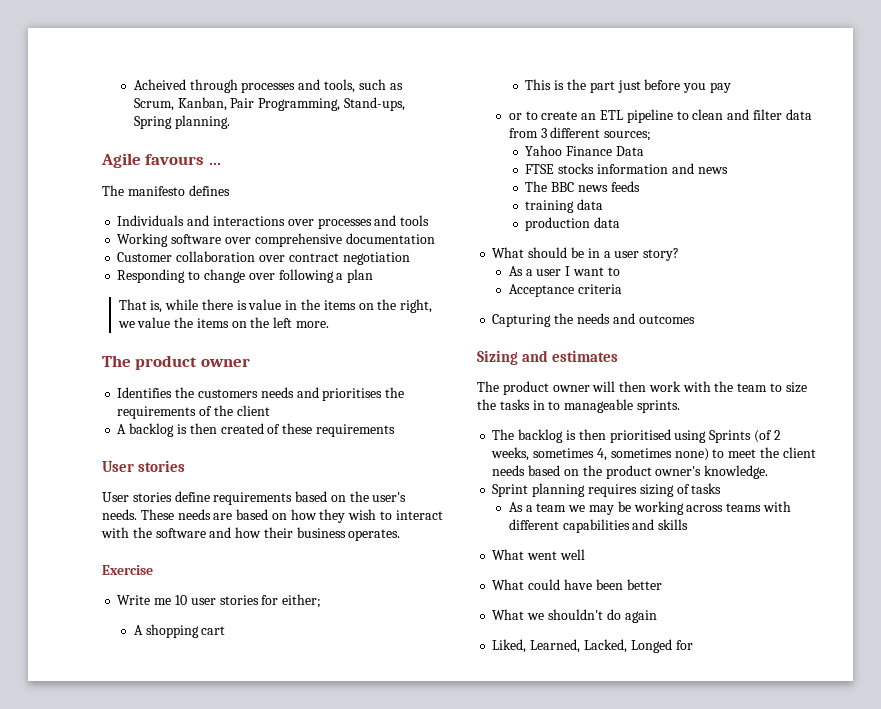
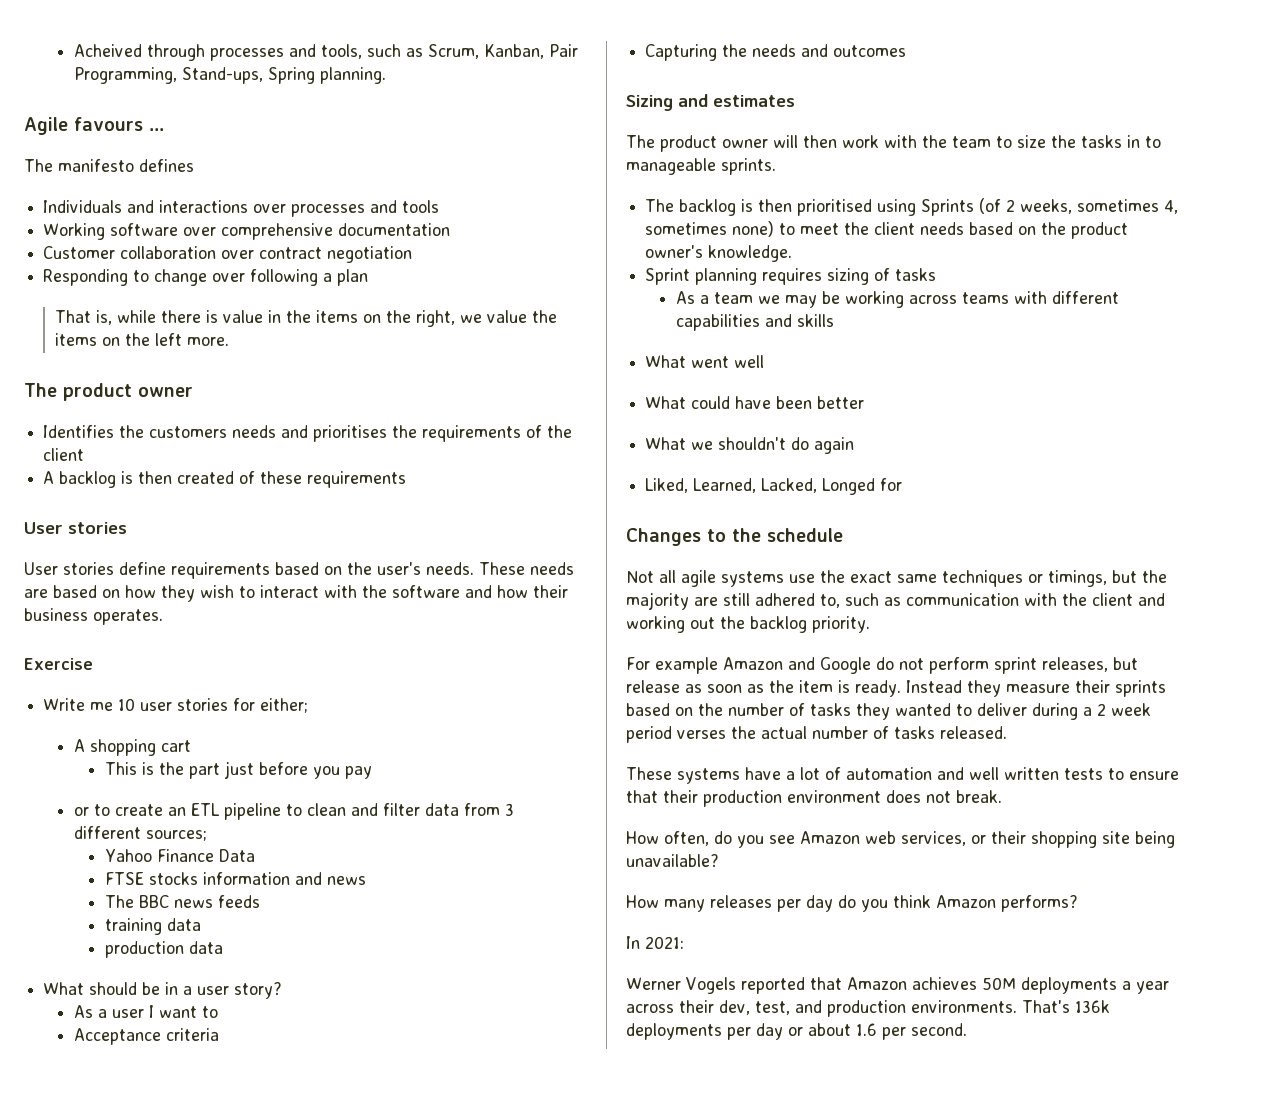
(693, 645) none -> [626,528,843,546] [626,570,1167,587] [626,592,1165,610] [626,616,870,633] [626,657,1138,674] [626,680,1166,697] [626,703,1151,720] [626,726,1007,743] [626,767,1179,784] [626,790,1002,807] [626,831,1175,848] [626,854,719,867] [626,895,1078,912] [626,936,684,949] [626,977,1169,994] [626,1000,1110,1017] [626,1023,967,1040] // Changes to the schedule // Not all agile systems use the exact same techniques or timings, but the majority are still adhered to, such as communication with the client and working out the backlog priority. // For example Amazon and Google do not perform sprint releases, but release as soon as the item is ready. Instead they measure their sprints based on the number of tasks they wanted to deliver during a 2 week period verses the actual number of tasks released. // These systems have a lot of automation and well written tests to ensure that their production environment does not break. // How often, do you see Amazon web services, or their shopping site being unavailable? // How many releases per day do you think Amazon performs? // In 2021: // Werner Vogels reported that Amazon achieves 50M deployments a year across their dev, test, and production environments. That's 136k deployments per day or about 1.6 per second.

